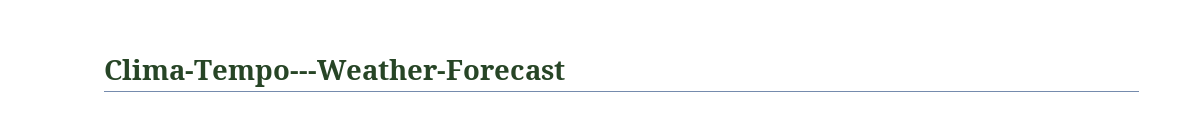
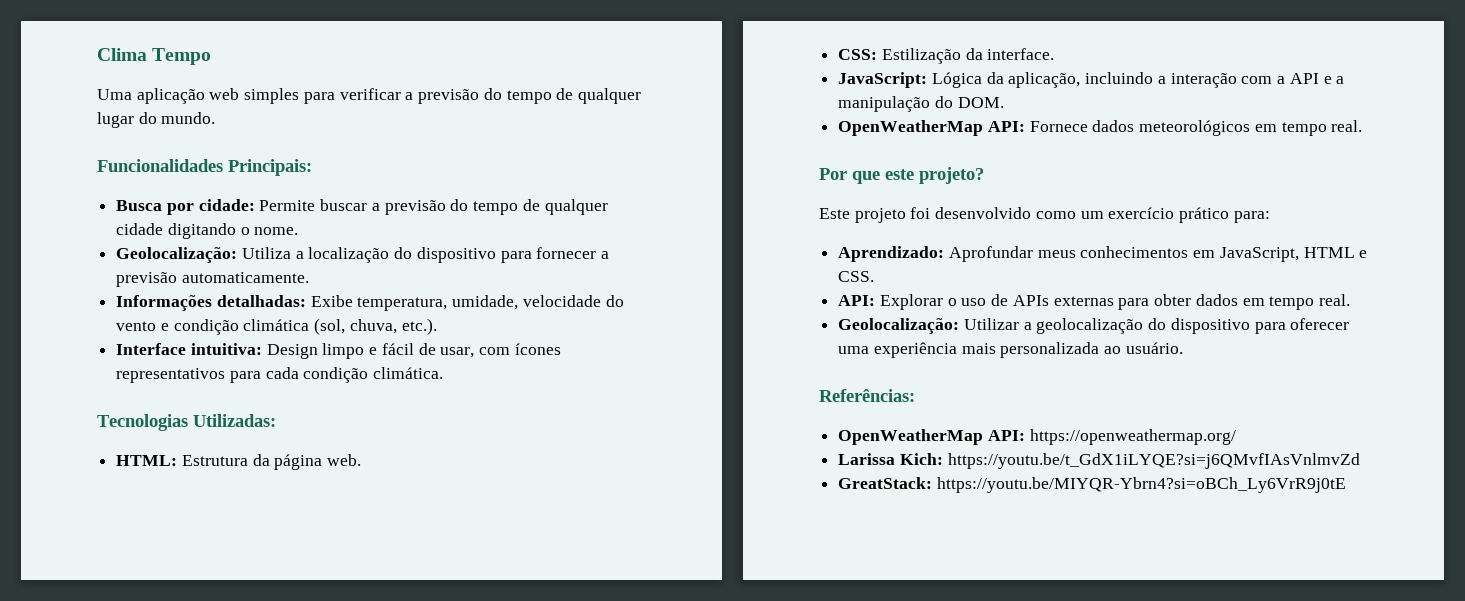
[104,59,565,87] Clima-Tempo---Weather-Forecast -> [97,48,212,65] [97,88,641,104] [97,112,216,128] [97,159,312,176] [116,199,608,215] [116,223,299,239] [116,247,610,263] [116,272,309,287] [116,295,624,311] [116,318,437,335] [116,343,561,359] [116,367,444,383] [97,414,276,431] [116,454,362,470] [838,48,1055,64] [838,72,1345,88] [838,96,1004,112] [838,120,1363,136] [819,167,984,184] [819,207,1270,223] [838,246,1368,262] [838,271,875,282] [838,294,1350,310] [838,318,1350,334] [838,342,1183,358] [819,389,915,402] [838,429,1236,445] [838,453,1360,469] [838,477,1346,493] Clima Tempo // Uma aplicação web simples para verificar a previsão do tempo de qualquer lugar do mundo. // Funcionalidades Principais: // Busca por cidade: Permite buscar a previsão do tempo de qualquer cidade digitando o nome. // Geolocalização: Utiliza a localização do dispositivo para fornecer a previsão automaticamente. // Informações detalhadas: Exibe temperatura, umidade, velocidade do vento e condição climática (sol, chuva, etc.). // Interface intuitiva: Design limpo e fácil de usar, com ícones representativos para cada condição climática. // Tecnologias Utilizadas: // HTML: Estrutura da página web. // CSS: Estilização da interface. // JavaScript: Lógica da aplicação, incluindo a interação com a API e a manipulação do DOM. // OpenWeatherMap API: Fornece dados meteorológicos em tempo real. // Por que este projeto? // Este projeto foi desenvolvido como um exercício prático para: // Aprendizado: Aprofundar meus conhecimentos em JavaScript, HTML e CSS. // API: Explorar o uso de APIs externas para obter dados em tempo real. // Geolocalização: Utilizar a geolocalização do dispositivo para oferecer uma experiência mais personalizada ao usuário. // Referências: // OpenWeatherMap API: https://openweathermap.org/ // Larissa Kich: https://youtu.be/t_GdX1iLYQE?si=j6QMvfIAsVnlmvZd // GreatStack: https://youtu.be/MIYQR-Ybrn4?si=oBCh_Ly6VrR9j0tE

